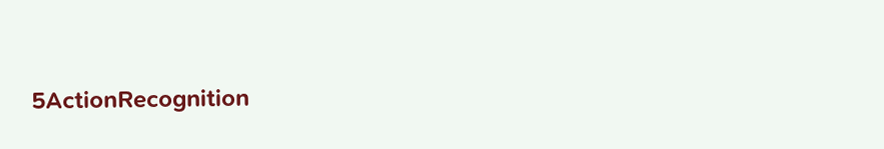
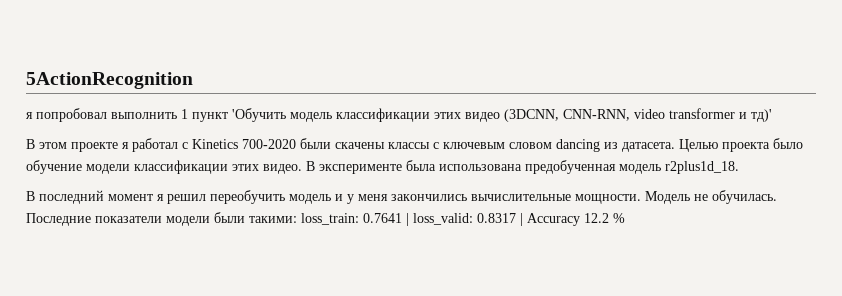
(250, 101) none -> [26,108,772,122] [26,138,803,152] [26,160,739,174] [26,190,777,204] [26,212,625,226] // я попробовал выполнить 1 пункт 'Обучить модель классификации этих видео (3DCNN, CNN-RNN, video transformer и тд)' // В этом проекте я работал с Kinetics 700-2020 были скачены классы с ключевым словом dancing из датасета. Целью проекта было обучение модели классификации этих видео. В эксперименте была использована предобученная модель r2plus1d_18. // В последний момент я решил переобучить модель и у меня закончились вычислительные мощности. Модель не обучилась. Последние показатели модели были такими: loss_train: 0.7641 | loss_valid: 0.8317 | Accuracy 12.2 %

